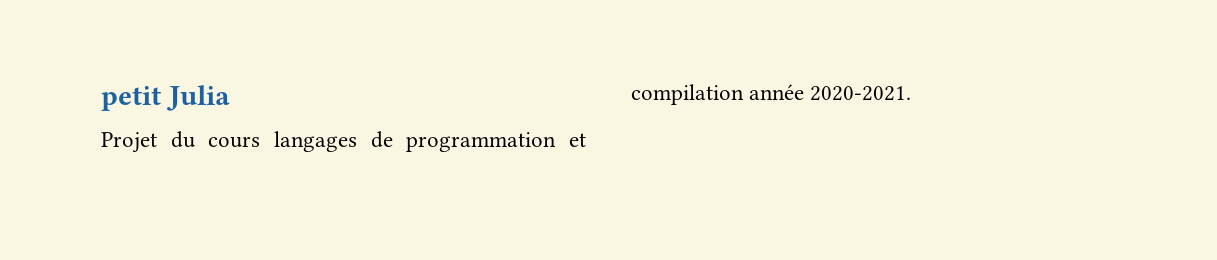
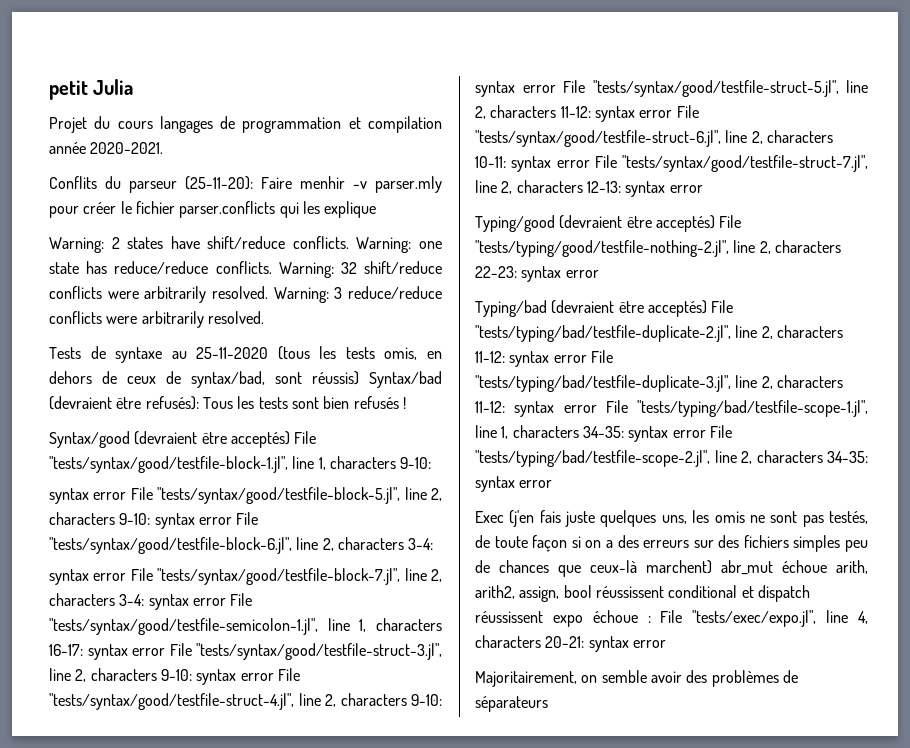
(912, 93) none -> [49,176,442,193] [49,201,377,218] [49,236,442,253] [49,261,443,278] [49,286,443,303] [49,311,264,328] [49,346,442,363] [49,371,442,388] [49,396,406,410] [49,431,317,448] [49,456,432,473] [49,487,442,504] [49,512,259,529] [49,537,434,554] [49,568,442,585] [49,593,253,610] [49,618,443,635] [49,643,442,660] [49,668,300,685] [49,693,442,710] [475,80,868,97] [475,105,699,122] [475,130,833,147] [475,155,869,172] [475,180,703,197] [475,215,742,232] [475,240,841,257] [475,266,599,282] [475,300,734,317] [475,325,843,342] [475,350,613,367] [475,375,843,392] [475,400,868,417] [475,425,732,442] [475,450,868,467] [475,476,553,492] [475,510,868,527] [475,535,868,552] [475,560,868,577] [475,585,810,602] [475,610,868,627] [475,635,666,652] [475,670,798,687] [475,696,548,712] // Conflits du parseur (25-11-20): Faire menhir -v parser.mly pour créer le fichier parser.conflicts qui les explique // Warning: 2 states have shift/reduce conflicts. Warning: one state has reduce/reduce conflicts. Warning: 32 shift/reduce conflicts were arbitrarily resolved. Warning: 3 reduce/reduce conflicts were arbitrarily resolved. // Tests de syntaxe au 25-11-2020 (tous les tests omis, en dehors de ceux de syntax/bad, sont réussis) Syntax/bad (devraient être refusés): Tous les tests sont bien refusés ! // Syntax/good (devraient être acceptés) File "tests/syntax/good/testfile-block-1.jl", line 1, characters 9-10: // syntax error File "tests/syntax/good/testfile-block-5.jl", line 2, characters 9-10: syntax error File "tests/syntax/good/testfile-block-6.jl", line 2, characters 3-4: // syntax error File "tests/syntax/good/testfile-block-7.jl", line 2, characters 3-4: syntax error File "tests/syntax/good/testfile-semicolon-1.jl", line 1, characters 16-17: syntax error File "tests/syntax/good/testfile-struct-3.jl", line 2, characters 9-10: syntax error File "tests/syntax/good/testfile-struct-4.jl", line 2, characters 9-10: syntax error File "tests/syntax/good/testfile-struct-5.jl", line 2, characters 11-12: syntax error File "tests/syntax/good/testfile-struct-6.jl", line 2, characters 10-11: syntax error File "tests/syntax/good/testfile-struct-7.jl", line 2, characters 12-13: syntax error // Typing/good (devraient être acceptés) File "tests/typing/good/testfile-nothing-2.jl", line 2, characters 22-23: syntax error // Typing/bad (devraient être acceptés) File "tests/typing/bad/testfile-duplicate-2.jl", line 2, characters 11-12: syntax error File "tests/typing/bad/testfile-duplicate-3.jl", line 2, characters 11-12: syntax error File "tests/typing/bad/testfile-scope-1.jl", line 1, characters 34-35: syntax error File "tests/typing/bad/testfile-scope-2.jl", line 2, characters 34-35: syntax error // Exec (j'en fais juste quelques uns, les omis ne sont pas testés, de toute façon si on a des erreurs sur des fichiers simples peu de chances que ceux-là marchent) abr_mut échoue arith, arith2, assign, bool réussissent conditional et dispatch réussissent expo échoue : File "tests/exec/expo.jl", line 4, characters 20-21: syntax error // Majoritairement, on semble avoir des problèmes de séparateurs

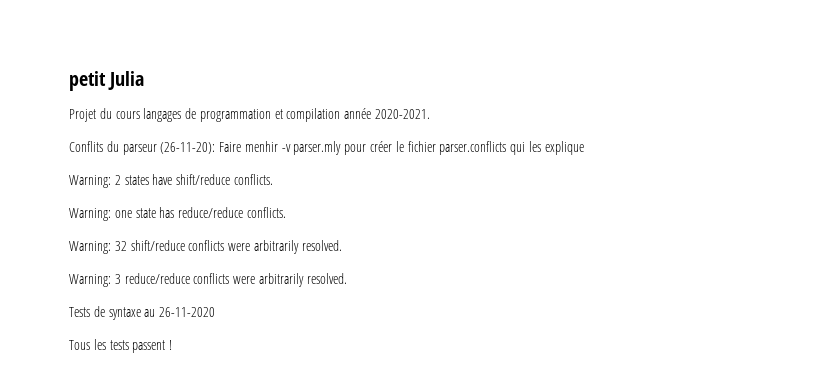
[185,176,254,190] (25-11-20): -> [160,142,216,154] (26-11-20):
(349, 242) none -> (273, 179) //
(272, 267) none -> (286, 212) //
(268, 292) none -> (342, 245) //
[196,346,442,360] [49,371,442,388] [49,396,406,410] [49,431,317,448] [49,456,432,473] [49,487,442,504] [49,512,259,529] [49,537,434,554] [49,568,442,585] [49,593,253,610] [49,618,443,635] [49,643,442,660] [49,668,300,685] [49,693,442,710] [475,80,868,97] [475,105,699,122] [475,130,833,147] [475,155,869,172] [475,180,703,197] [475,215,742,232] [475,240,841,257] [475,266,599,282] [475,300,734,317] [475,325,843,342] [475,350,613,367] [475,375,843,392] [475,400,868,417] [475,425,732,442] [475,450,868,467] [475,476,553,492] [475,510,868,527] [475,535,868,552] [475,560,868,577] [475,585,810,602] [475,610,868,627] [475,635,666,652] [475,670,798,687] [475,696,548,712] 25-11-2020 (tous les tests omis, en dehors de ceux de syntax/bad, sont réussis) Syntax/bad (devraient être refusés): Tous les tests sont bien refusés ! // Syntax/good (devraient être acceptés) File "tests/syntax/good/testfile-block-1.jl", line 1, characters 9-10: // syntax error File "tests/syntax/good/testfile-block-5.jl", line 2, characters 9-10: syntax error File "tests/syntax/good/testfile-block-6.jl", line 2, characters 3-4: // syntax error File "tests/syntax/good/testfile-block-7.jl", line 2, characters 3-4: syntax error File "tests/syntax/good/testfile-semicolon-1.jl", line 1, characters 16-17: syntax error File "tests/syntax/good/testfile-struct-3.jl", line 2, characters 9-10: syntax error File "tests/syntax/good/testfile-struct-4.jl", line 2, characters 9-10: syntax error File "tests/syntax/good/testfile-struct-5.jl", line 2, characters 11-12: syntax error File "tests/syntax/good/testfile-struct-6.jl", line 2, characters 10-11: syntax error File "tests/syntax/good/testfile-struct-7.jl", line 2, characters 12-13: syntax error // Typing/good (devraient être acceptés) File "tests/typing/good/testfile-nothing-2.jl", line 2, characters 22-23: syntax error // Typing/bad (devraient être acceptés) File "tests/typing/bad/testfile-duplicate-2.jl", line 2, characters 11-12: syntax error File "tests/typing/bad/testfile-duplicate-3.jl", line 2, characters 11-12: syntax error File "tests/typing/bad/testfile-scope-1.jl", line 1, characters 34-35: syntax error File "tests/typing/bad/testfile-scope-2.jl", line 2, characters 34-35: syntax error // Exec (j'en fais juste quelques uns, les omis ne sont pas testés, de toute façon si on a des erreurs sur des fichiers simples peu de chances que ceux-là marchent) abr_mut échoue arith, arith2, assign, bool réussissent conditional et dispatch réussissent expo échoue : File "tests/exec/expo.jl", line 4, characters 20-21: syntax error // Majoritairement, on semble avoir des problèmes de séparateurs -> [159,307,216,317] [69,339,173,353] 26-11-2020 // Tous les tests passent !

